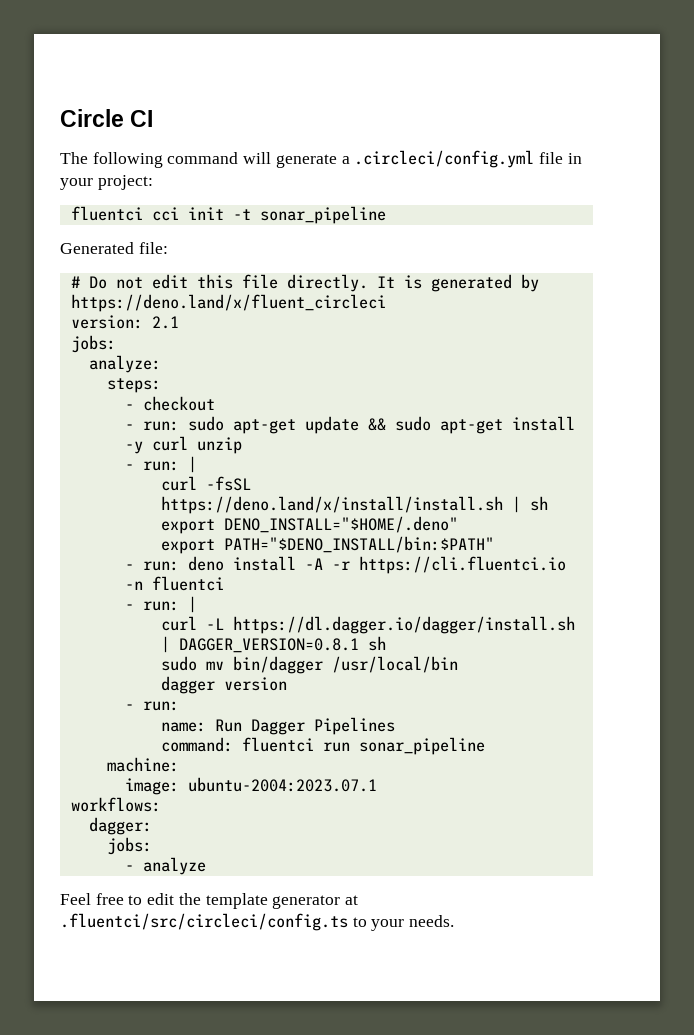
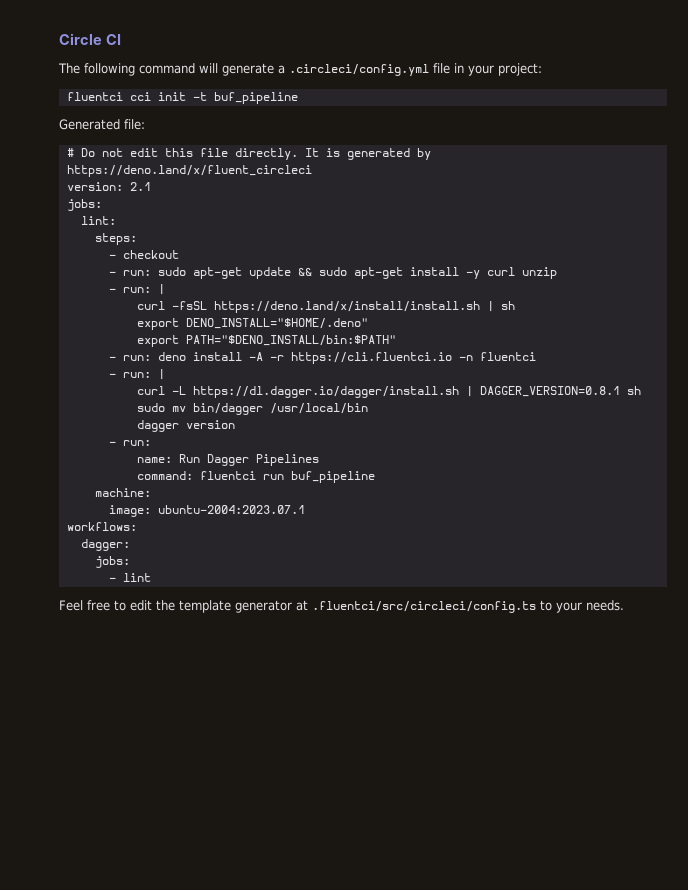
[259,206,386,224] sonar_pipeline -> [213,92,298,104] buf_pipeline
[88,355,161,373] analyze: -> [80,216,116,225] lint:
[358,737,485,755] sonar_pipeline -> [290,471,375,483] buf_pipeline
[142,857,206,875] analyze -> [122,573,151,582] lint

